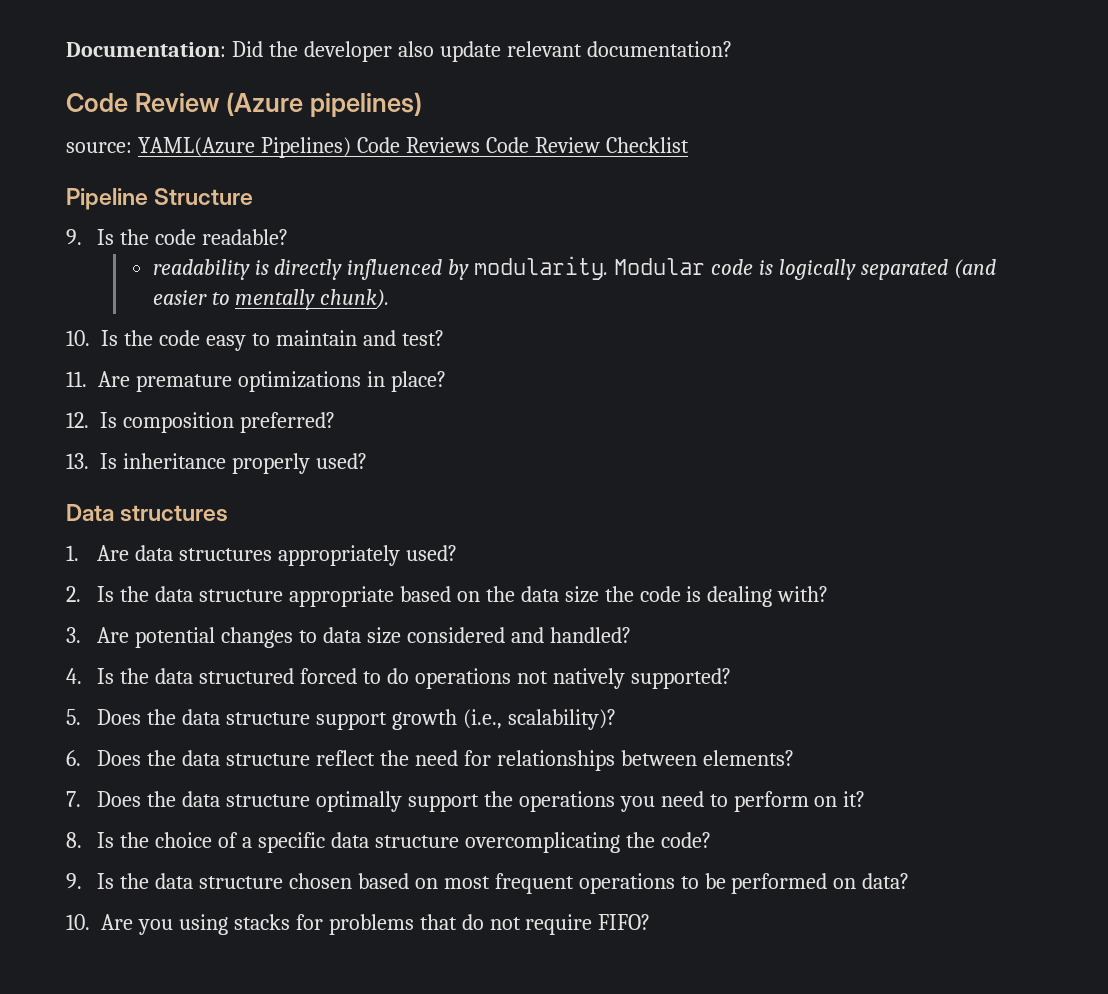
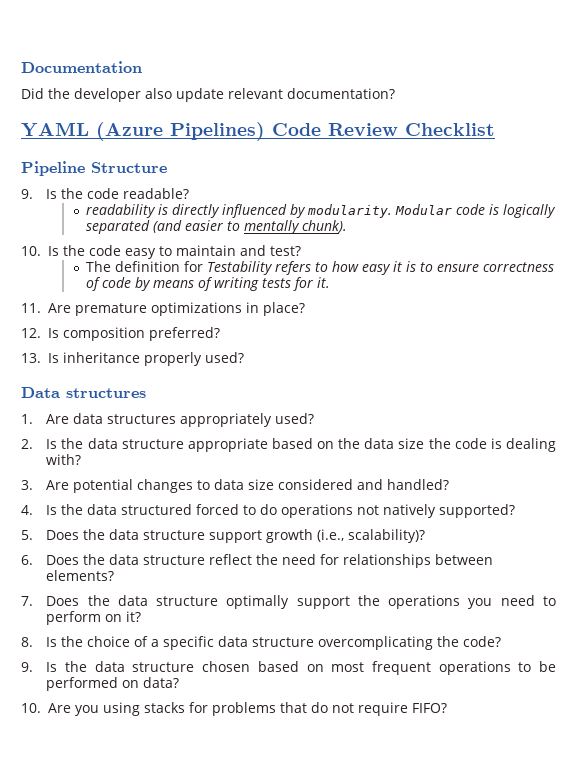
[66,42,226,57] Documentation: -> [21,61,142,73] Documentation //
[66,92,422,117] [66,137,480,158] Code Review (Azure pipelines) // source: YAML(Azure Pipelines) Code Reviews -> [21,122,265,141] YAML (Azure Pipelines)
(444, 338) none -> [86,261,555,275] [86,277,331,291] // The definition for Testability refers to how easy it is to ensure correctness of code by means of writing tests for it.

